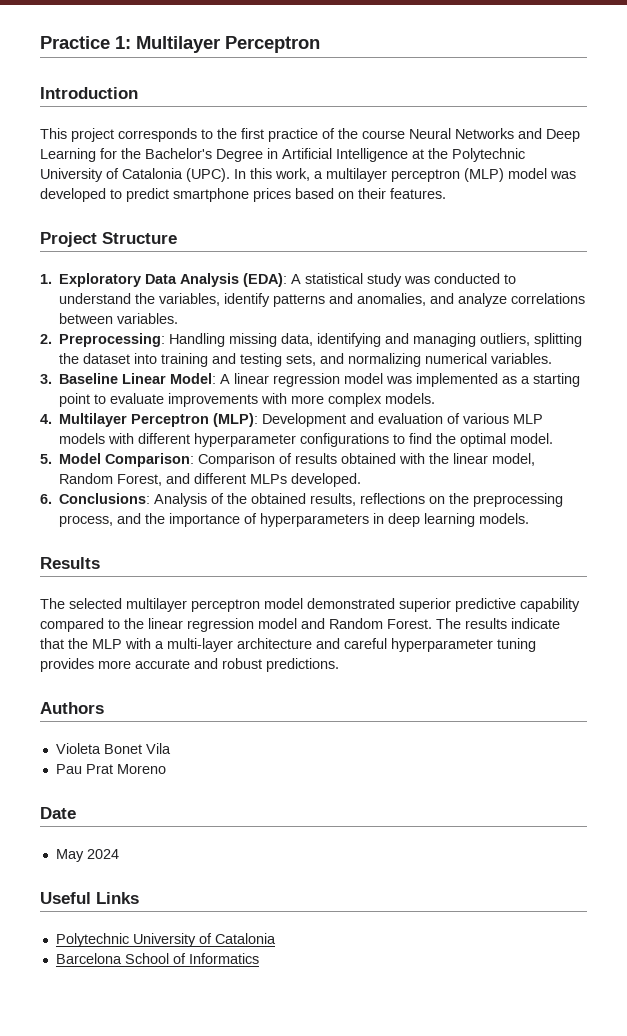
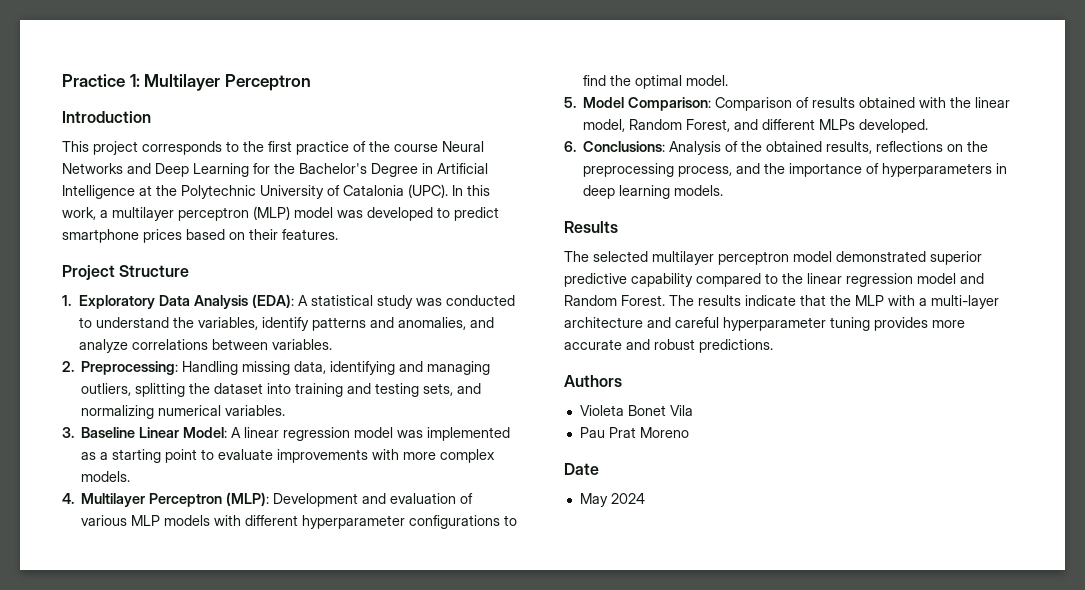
[40,892,139,904] [55,933,276,947] [55,953,259,964] // Useful Links // Polytechnic University of Catalonia // Barcelona School of Informatics -> (645, 498) none

